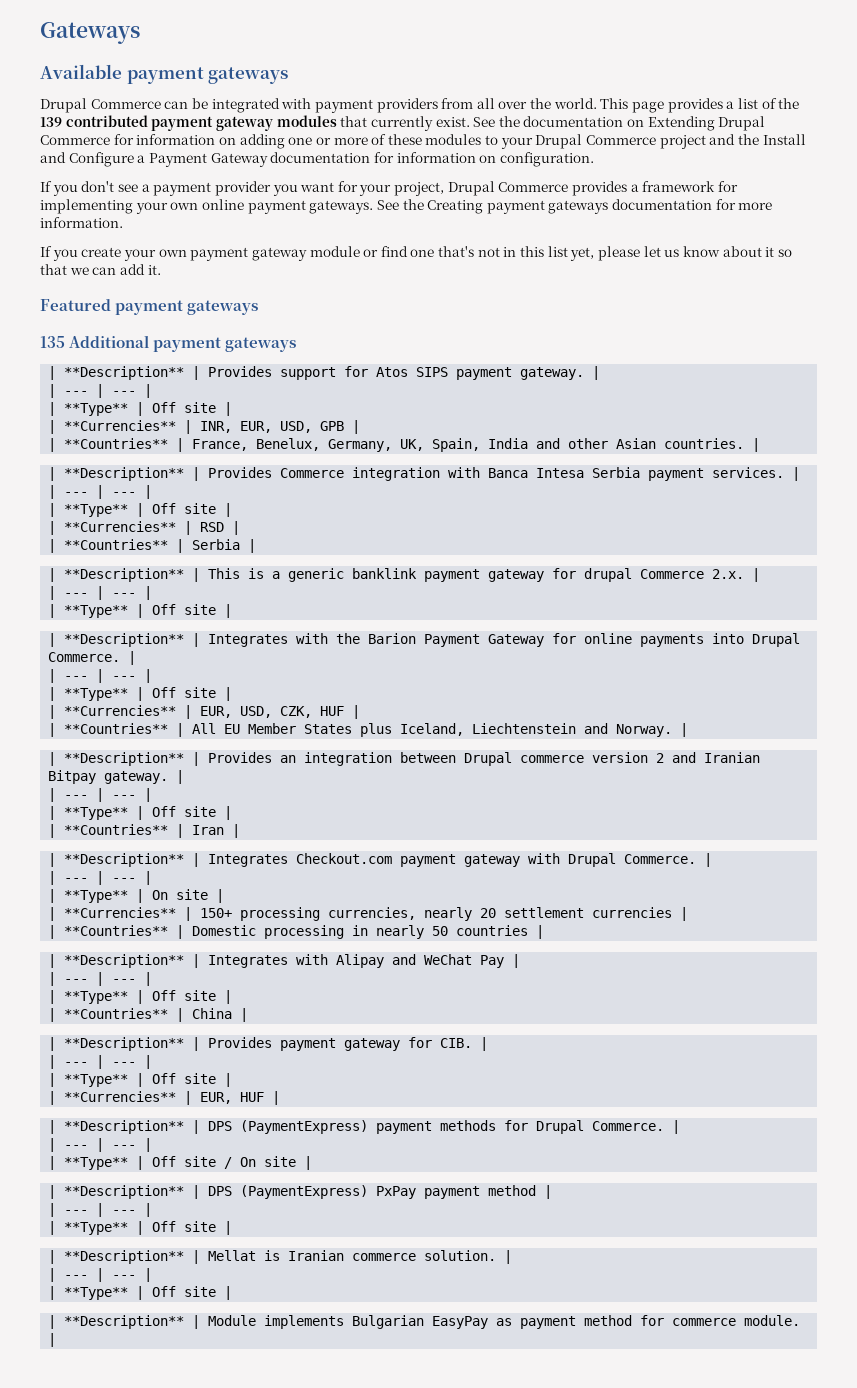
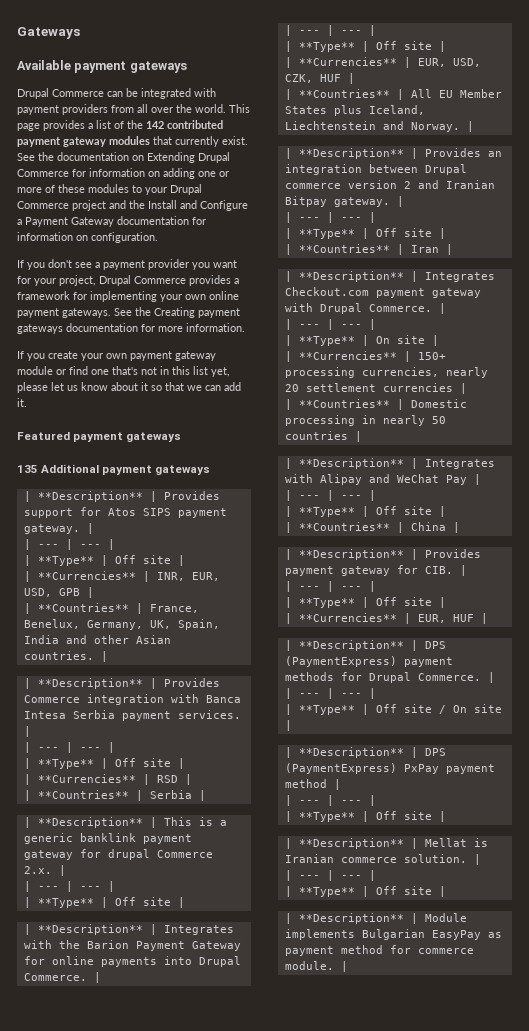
[40,117,62,127] 139 -> [146,121,164,129] 142

